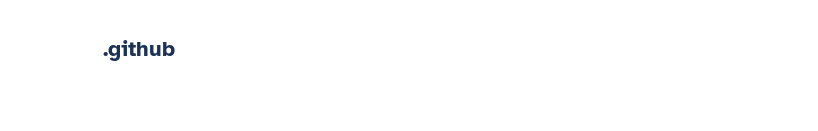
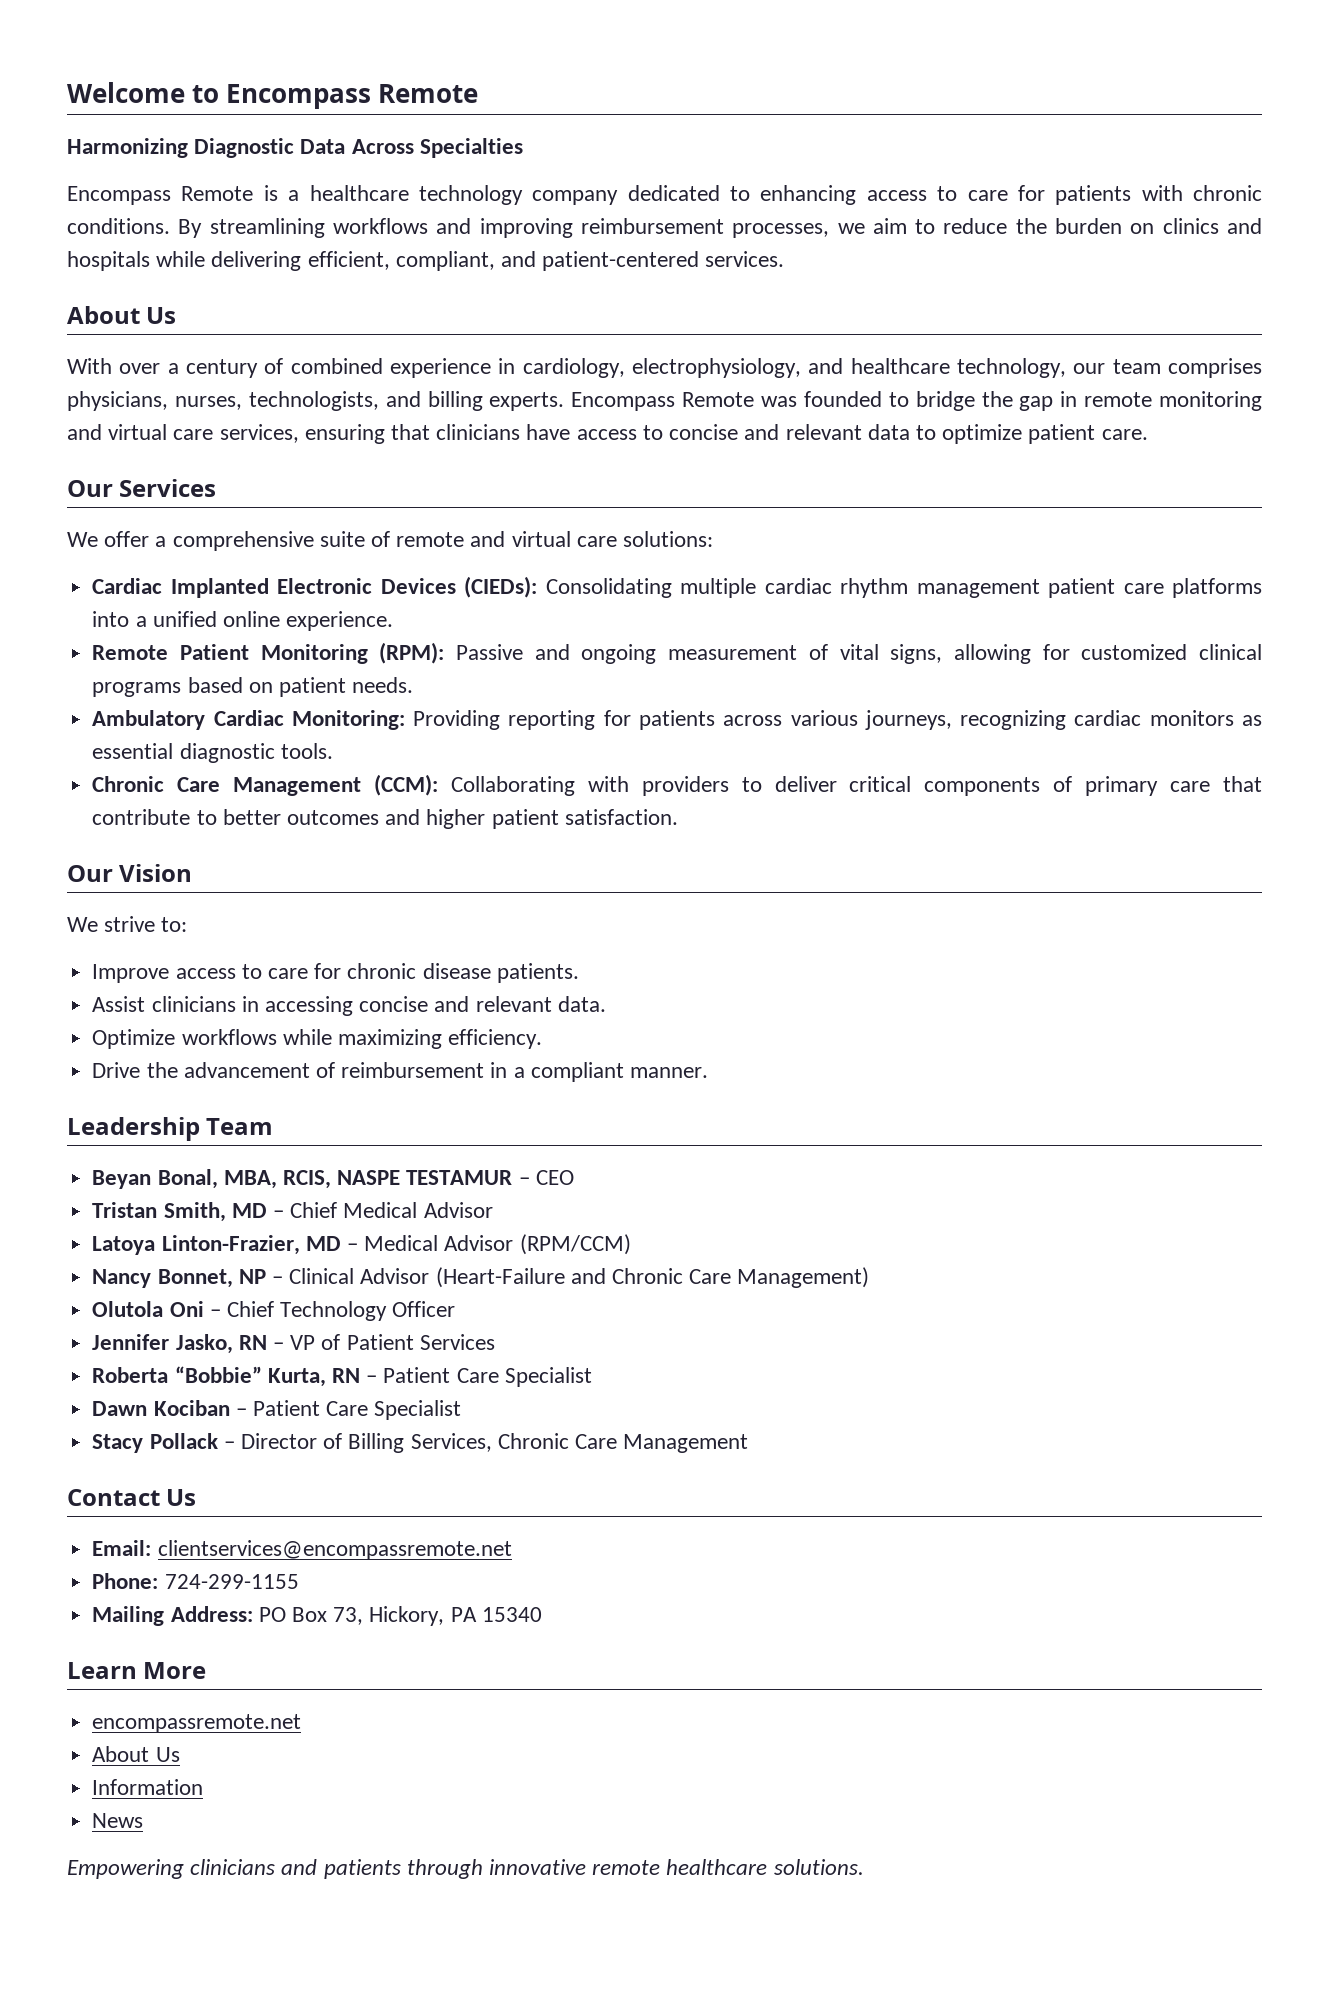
[103,40,175,61] .github -> [67,82,479,109] [67,138,523,158] [67,185,1262,205] [67,218,1262,238] [67,251,785,271] [67,306,177,324] [67,358,1262,378] [67,391,1262,411] [67,424,1148,444] [67,479,217,497] [67,531,714,551] [92,576,1262,598] [92,611,394,631] [92,642,1262,664] [92,677,414,697] [92,710,1262,730] [92,743,333,763] [92,774,1262,796] [92,809,678,829] [67,864,193,882] [67,916,188,932] [92,963,579,983] [92,996,606,1016] [92,1029,543,1049] [92,1062,708,1082] [67,1117,274,1141] [92,1169,574,1189] [92,1202,493,1222] [92,1234,631,1255] [92,1267,870,1288] [92,1301,456,1321] [92,1334,495,1354] [92,1366,592,1387] [92,1400,462,1420] [92,1433,749,1453] [67,1489,197,1506] [92,1540,512,1560] [92,1573,299,1589] [92,1606,542,1626] [67,1662,207,1679] [92,1714,302,1733] [92,1746,180,1762] [92,1779,204,1795] [92,1813,144,1828] [67,1859,864,1879] Welcome to Encompass Remote // Harmonizing Diagnostic Data Across Specialties // Encompass Remote is a healthcare technology company dedicated to enhancing access to care for patients with chronic conditions. By streamlining workflows and improving reimbursement processes, we aim to reduce the burden on clinics and hospitals while delivering efficient, compliant, and patient-centered services. // About Us // With over a century of combined experience in cardiology, electrophysiology, and healthcare technology, our team comprises physicians, nurses, technologists, and billing experts. Encompass Remote was founded to bridge the gap in remote monitoring and virtual care services, ensuring that clinicians have access to concise and relevant data to optimize patient care. // Our Services // We offer a comprehensive suite of remote and virtual care solutions: // Cardiac Implanted Electronic Devices (CIEDs): Consolidating multiple cardiac rhythm management patient care platforms into a unified online experience. // Remote Patient Monitoring (RPM): Passive and ongoing measurement of vital signs, allowing for customized clinical programs based on patient needs. // Ambulatory Cardiac Monitoring: Providing reporting for patients across various journeys, recognizing cardiac monitors as essential diagnostic tools. // Chronic Care Management (CCM): Collaborating with providers to deliver critical components of primary care that contribute to better outcomes and higher patient satisfaction. // Our Vision // We strive to: // Improve access to care for chronic disease patients. // Assist clinicians in accessing concise and relevant data. // Optimize workflows while maximizing efficiency. // Drive the advancement of reimbursement in a compliant manner. // Leadership Team // Beyan Bonal, MBA, RCIS, NASPE TESTAMUR – CEO // Tristan Smith, MD – Chief Medical Advisor // Latoya Linton-Frazier, MD – Medical Advisor (RPM/CCM) // Nancy Bonnet, NP – Clinical Advisor (Heart-Failure and Chronic Care Management) // Olutola Oni – Chief Technology Officer // Jennifer Jasko, RN – VP of Patient Services // Roberta “Bobbie” Kurta, RN – Patient Care Specialist // Dawn Kociban – Patient Care Specialist // Stacy Pollack – Director of Billing Services, Chronic Care Management // Contact Us // Email: clientservices@encompassremote.net // Phone: 724-299-1155 // Mailing Address: PO Box 73, Hickory, PA 15340 // Learn More // encompassremote.net // About Us // Information // News // Empowering clinicians and patients through innovative remote healthcare solutions.

